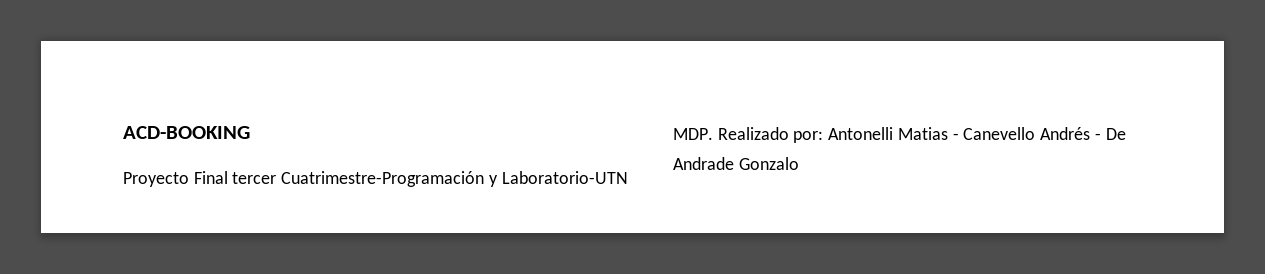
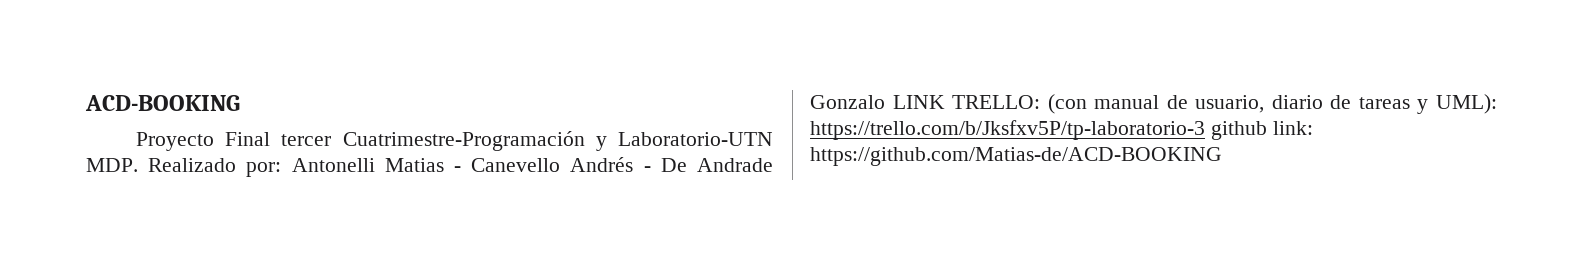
(799, 163) none -> [892,94,1497,114] [810,120,1313,140] [810,147,1222,166] LINK TRELLO: (con manual de usuario, diario de tareas y UML): https://trello.com/b/Jksfxv5P/tp-laboratorio-3 github link: https://github.com/Matias-de/ACD-BOOKING

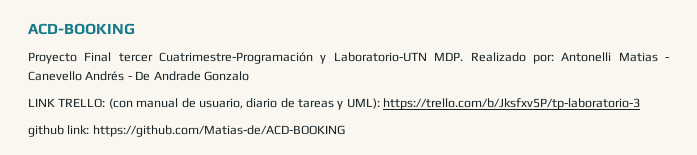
(885, 102) none -> (249, 76) //
(1205, 130) none -> (641, 104) //

